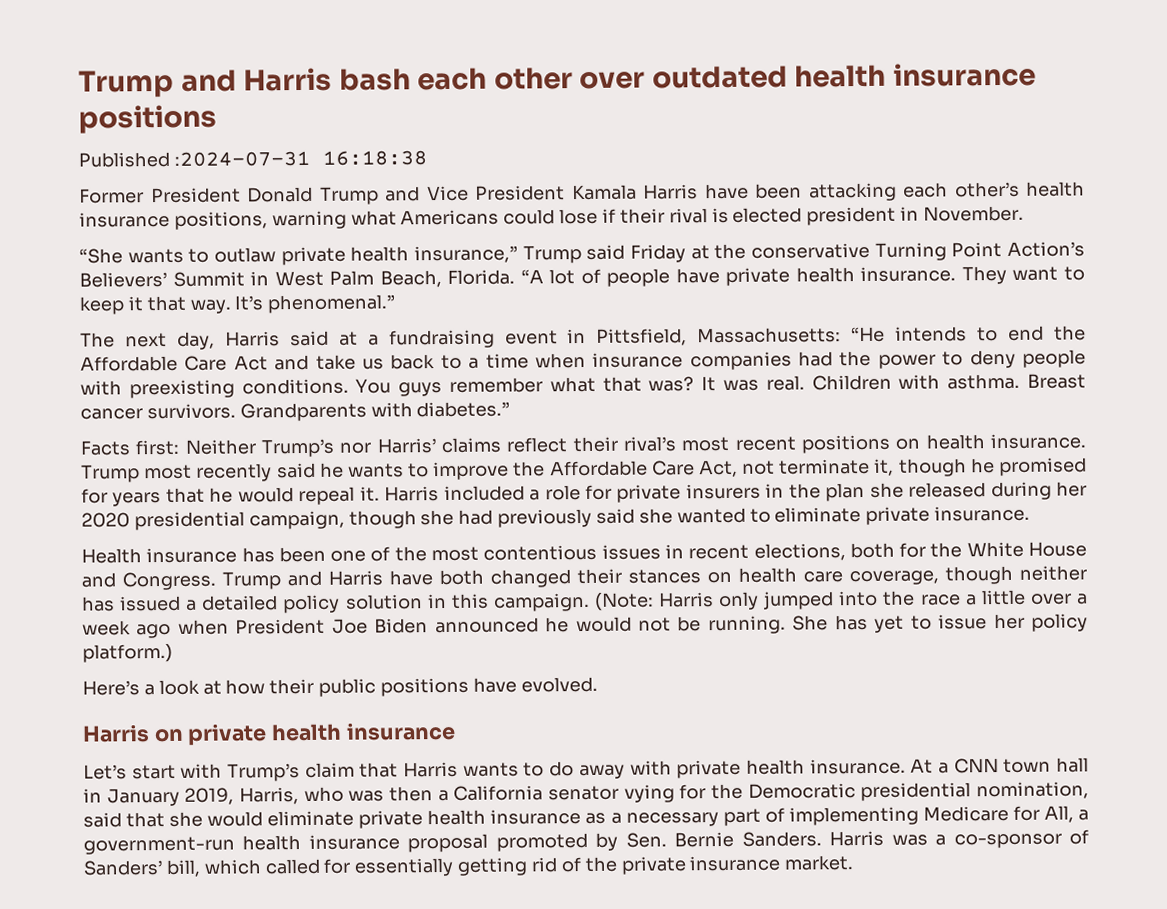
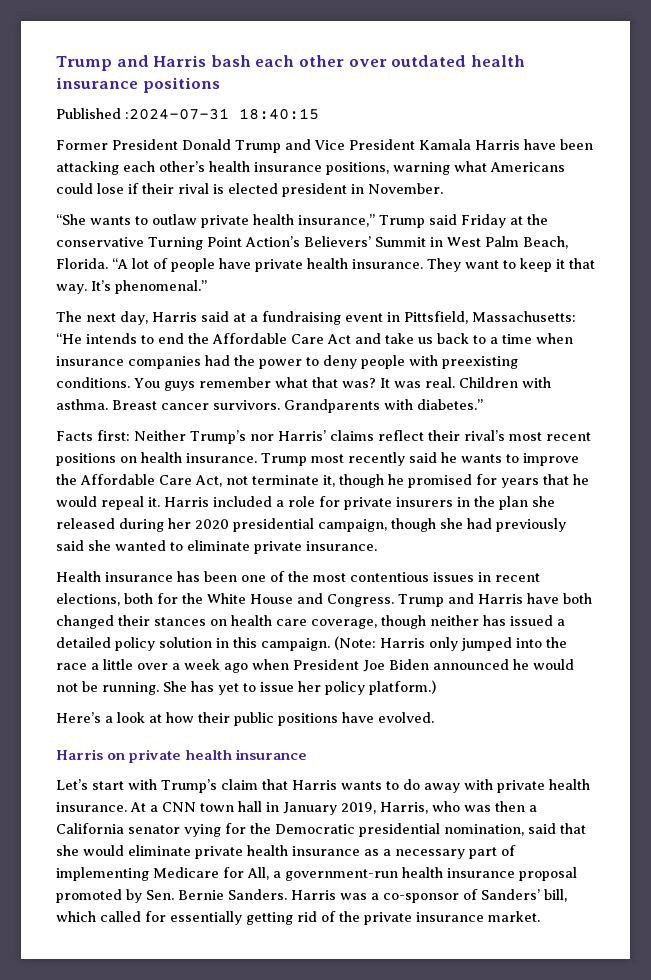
[321,150,427,166] 16:18:38 -> [239,108,319,120] 18:40:15

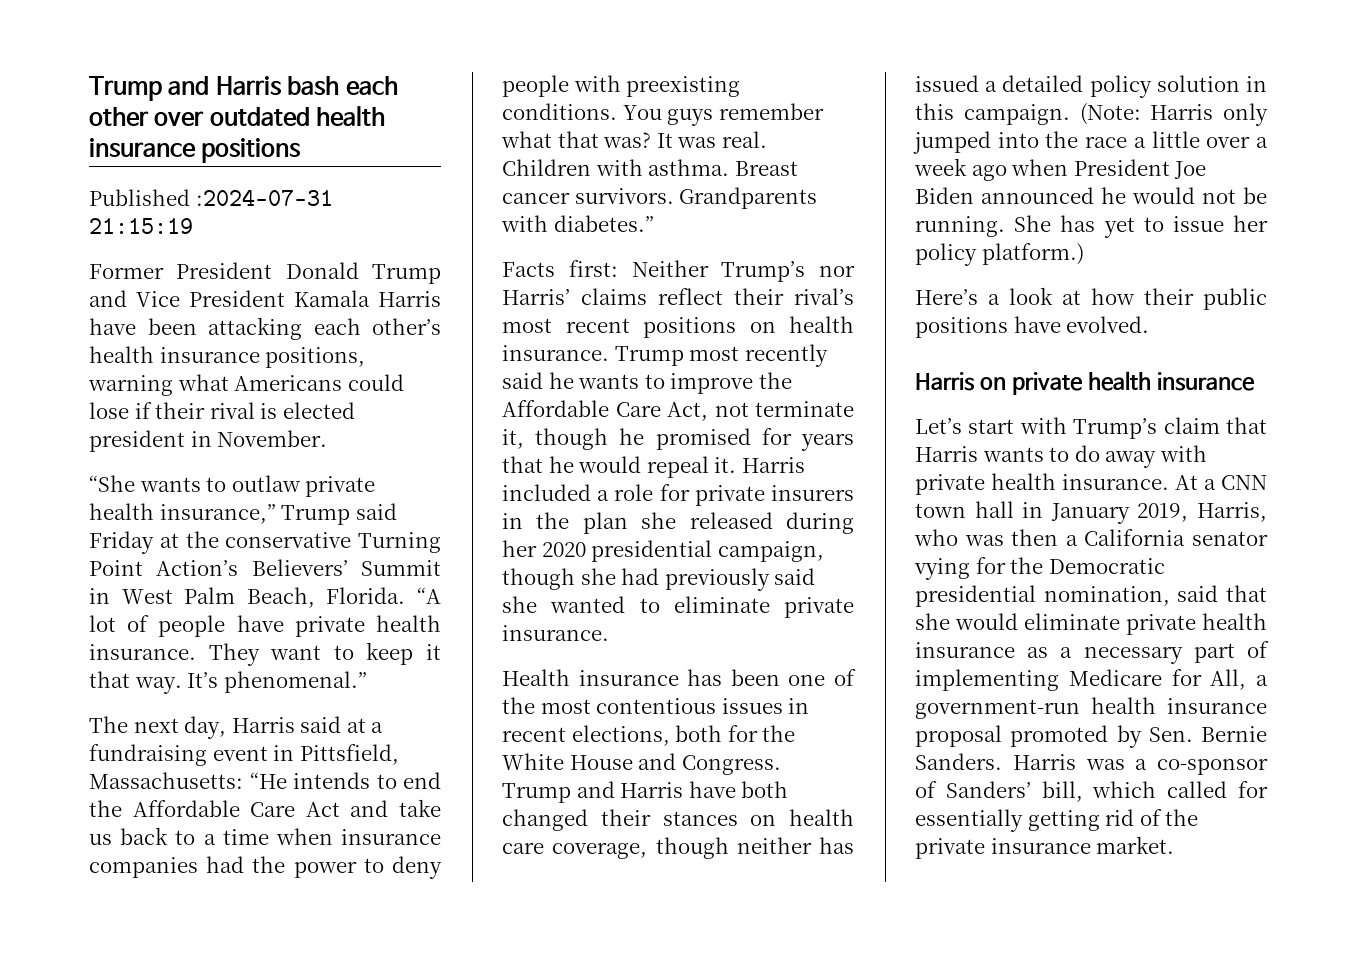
[239,108,319,120] 18:40:15 -> [89,218,193,234] 21:15:19

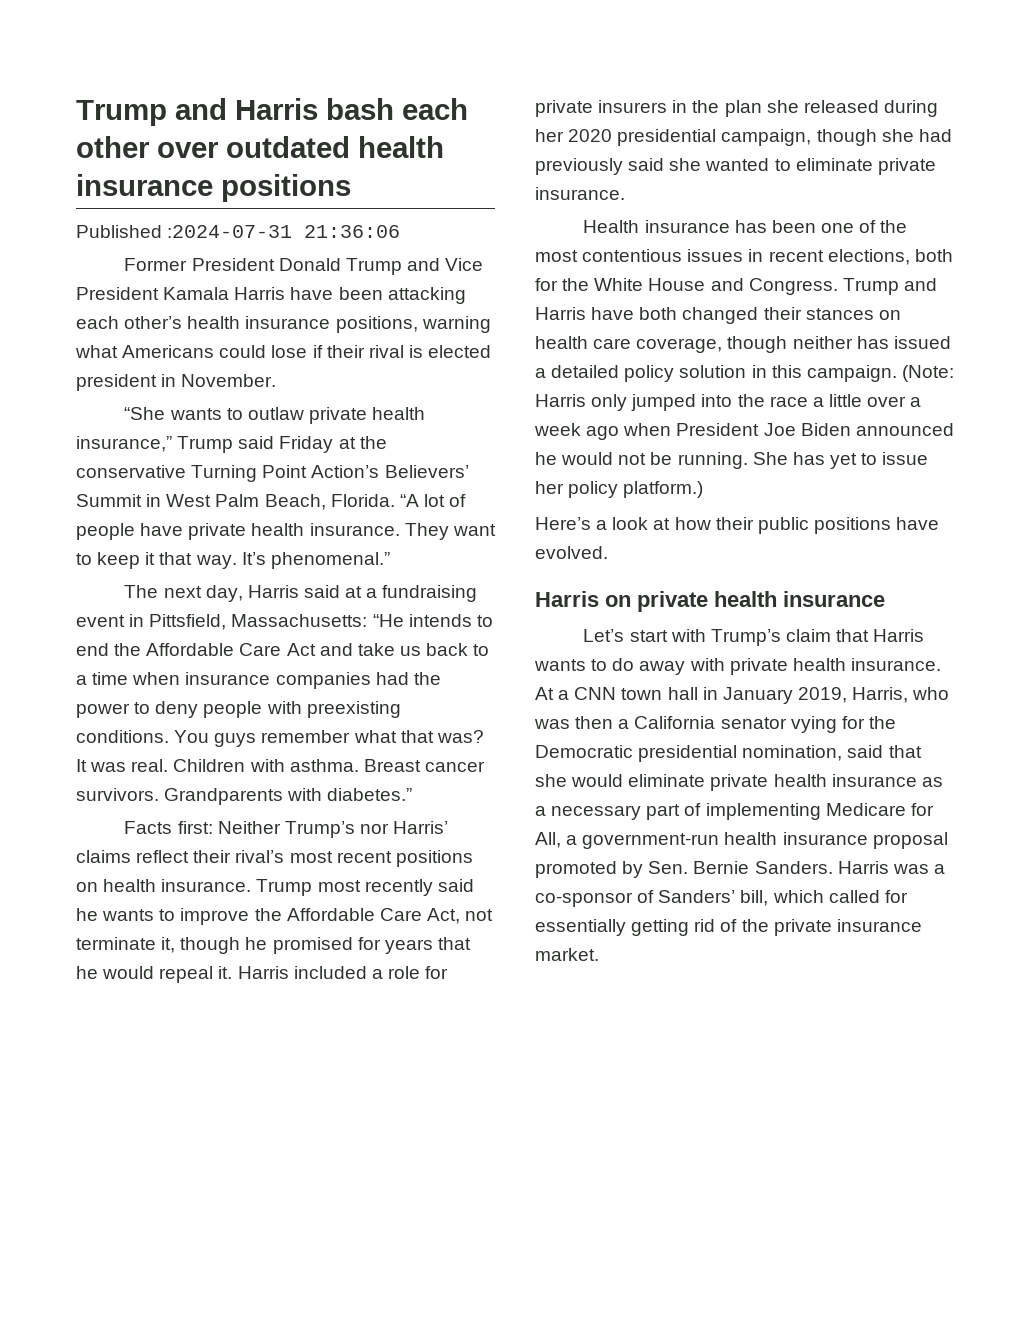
[89,218,193,234] 21:15:19 -> [304,225,401,238] 21:36:06

